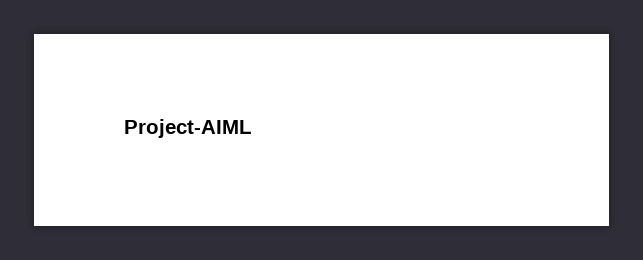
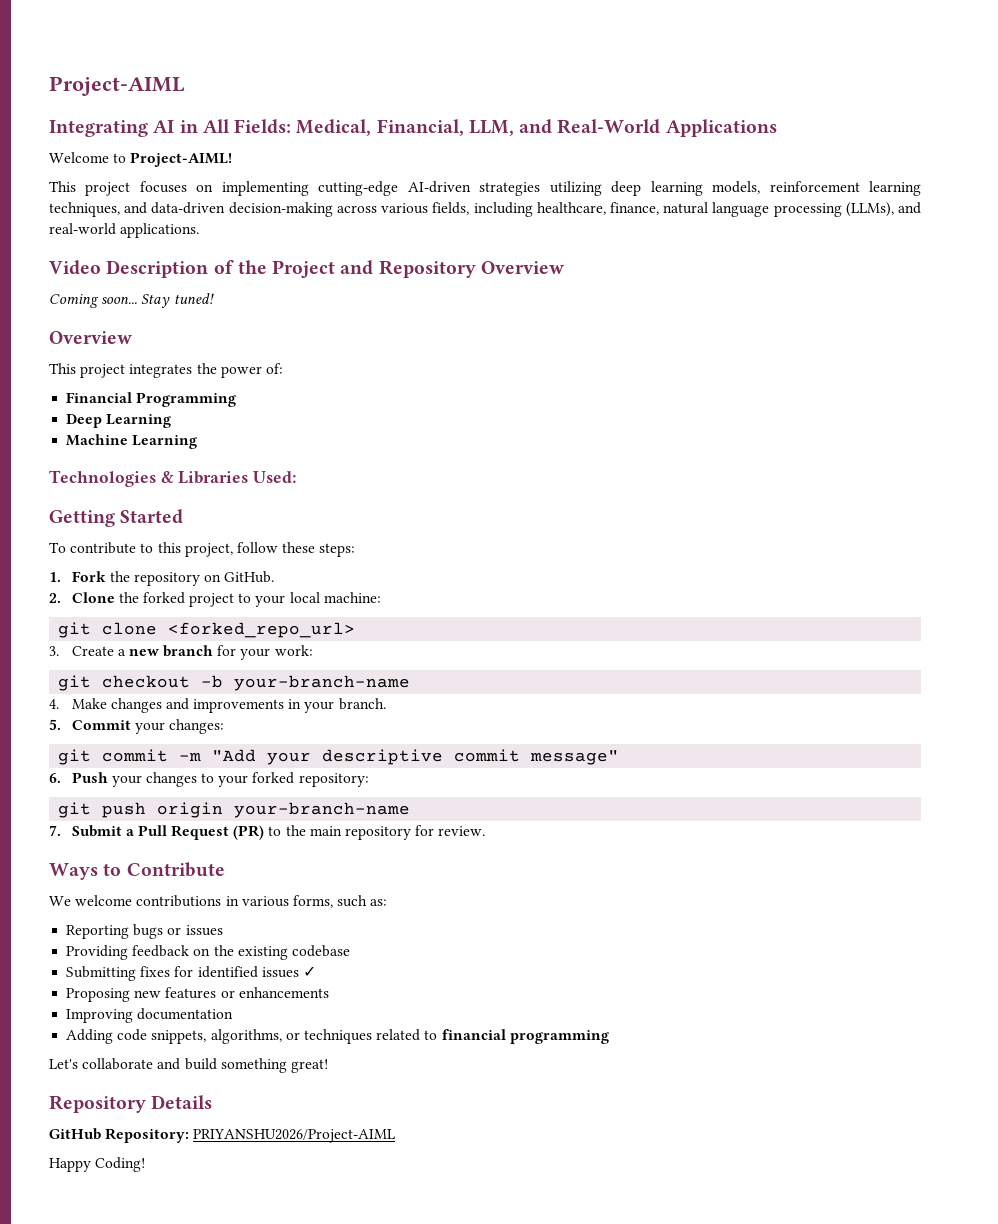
(252, 128) none -> [49,119,777,137] [49,152,233,167] [49,181,921,196] [49,202,921,217] [49,223,200,238] [49,260,564,278] [49,293,214,308] [49,331,132,344] [49,363,283,378] [66,392,237,407] [66,414,172,428] [66,434,198,449] [49,470,297,487] [49,509,184,527] [49,542,356,557] [49,571,275,586] [49,592,381,607] [58,622,356,638] [49,645,313,660] [58,675,411,691] [49,698,386,713] [49,719,224,734] [58,749,620,765] [49,772,369,787] [58,802,411,818] [49,825,486,840] [49,862,225,880] [49,895,388,908] [66,924,223,939] [66,945,350,960] [66,966,316,981] [66,987,329,1002] [66,1008,234,1023] [66,1029,609,1044] [49,1058,328,1073] [49,1095,213,1113] [49,1128,396,1143] [49,1157,146,1172] // Integrating AI in All Fields: Medical, Financial, LLM, and Real-World Applications // Welcome to Project-AIML! // This project focuses on implementing cutting-edge AI-driven strategies utilizing deep learning models, reinforcement learning techniques, and data-driven decision-making across various fields, including healthcare, finance, natural language processing (LLMs), and real-world applications. // Video Description of the Project and Repository Overview // Coming soon... Stay tuned! // Overview // This project integrates the power of: // Financial Programming // Deep Learning // Machine Learning // Technologies & Libraries Used: // Getting Started // To contribute to this project, follow these steps: // 1. Fork the repository on GitHub. // 2. Clone the forked project to your local machine: // git clone <forked_repo_url> // 3. Create a new branch for your work: // git checkout -b your-branch-name // 4. Make changes and improvements in your branch. // 5. Commit your changes: // git commit -m "Add your descriptive commit message" // 6. Push your changes to your forked repository: // git push origin your-branch-name // 7. Submit a Pull Request (PR) to the main repository for review. // Ways to Contribute // We welcome contributions in various forms, such as: // Reporting bugs or issues // Providing feedback on the existing codebase // Submitting fixes for identified issues ✓ // Proposing new features or enhancements // Improving documentation // Adding code snippets, algorithms, or techniques related to financial programming // Let's collaborate and build something great! // Repository Details // GitHub Repository: PRIYANSHU2026/Project-AIML // Happy Coding!

